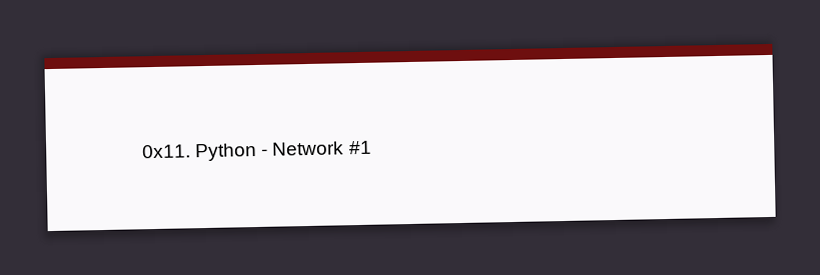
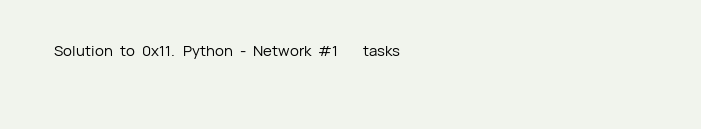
(142, 151) none -> [54,46,136,56] Solution to
(372, 147) none -> [363,46,400,56] tasks

